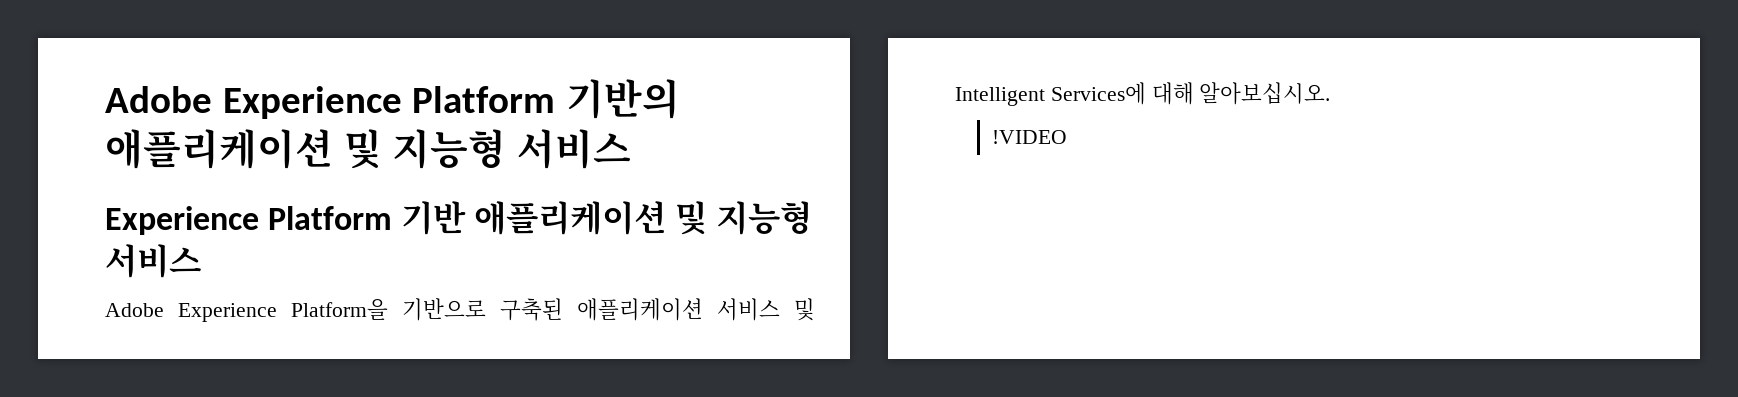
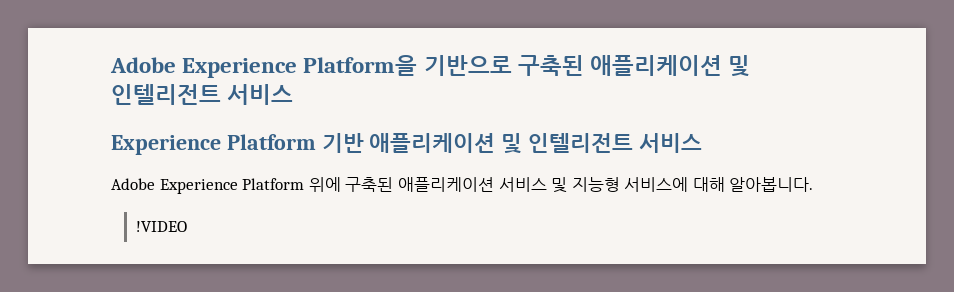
[105,79,680,119] [105,129,507,169] Adobe Experience Platform 기반의 애플리케이션 및 지능형 -> [110,55,751,78] [111,84,221,105] Adobe Experience Platform을 기반으로 구축된 애플리케이션 및 인텔리전트
[716,201,813,235] 지능형 -> [528,133,634,153] 인텔리전트
[291,298,486,321] Platform을 기반으로 -> [242,177,341,192] Platform 위에
[955,82,1331,106] Intelligent Services에 대해 알아보십시오. -> [571,177,814,192] 지능형 서비스에 대해 알아봅니다.

